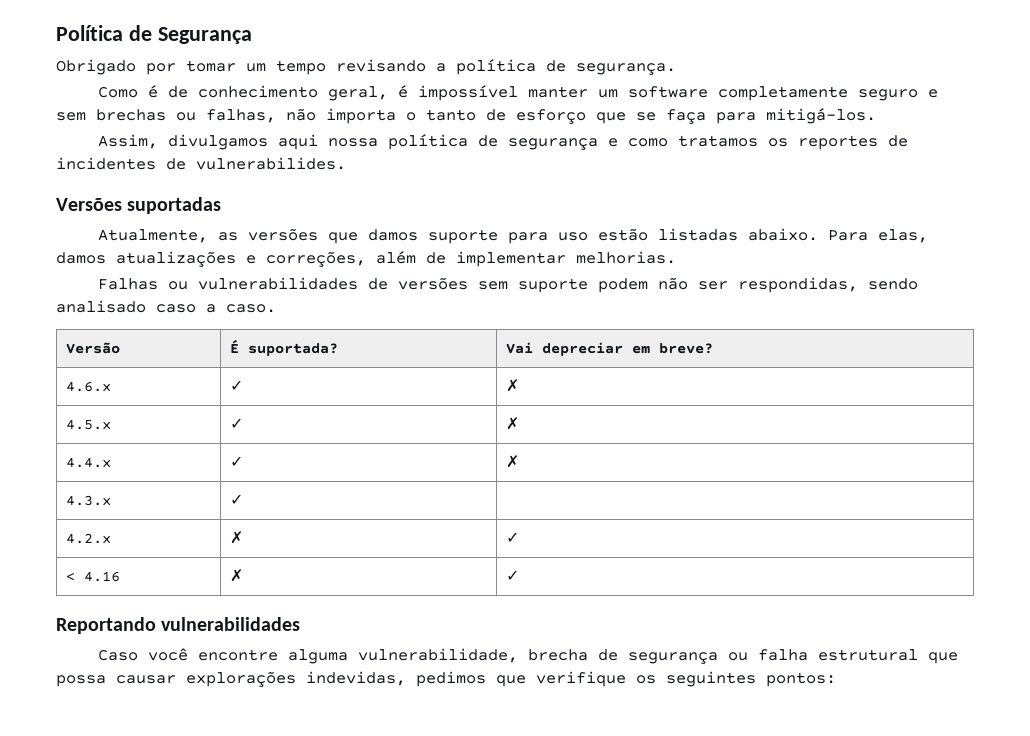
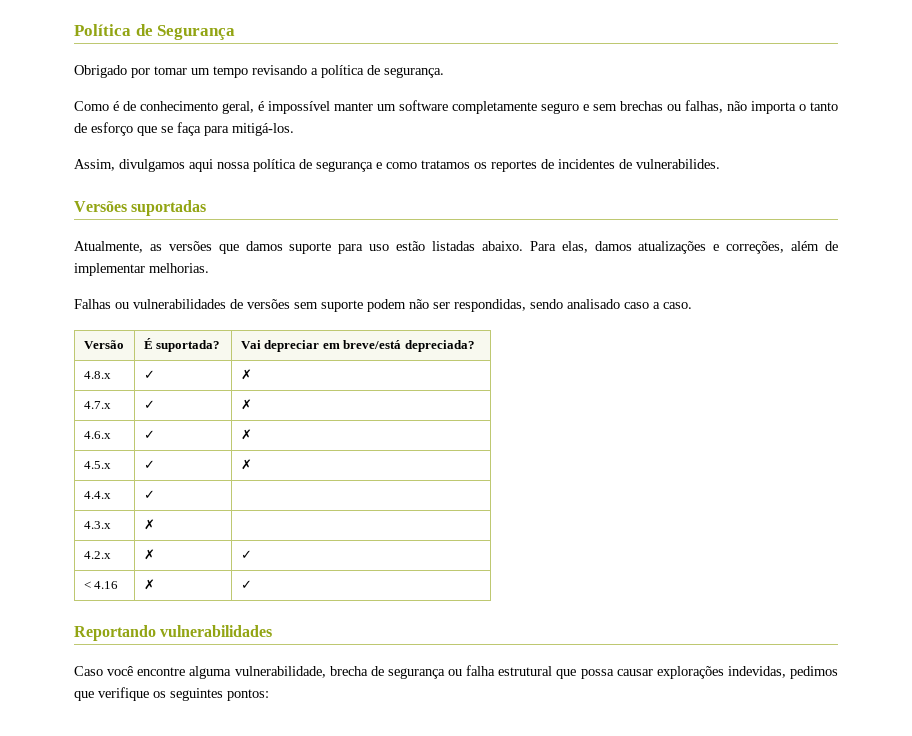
[659,343,714,354] breve? -> [343,340,475,352] [83,371,111,379] [143,370,155,379] [240,369,252,380] [83,401,111,409] [143,400,155,409] [240,399,252,410] breve/está depreciada? // 4.8.x | ✓ | ✗ // 4.7.x | ✓ | ✗
[506,455,520,468] ✗ -> (155, 494) none
[230,494,244,505] ✓ -> [143,519,155,530] ✗

